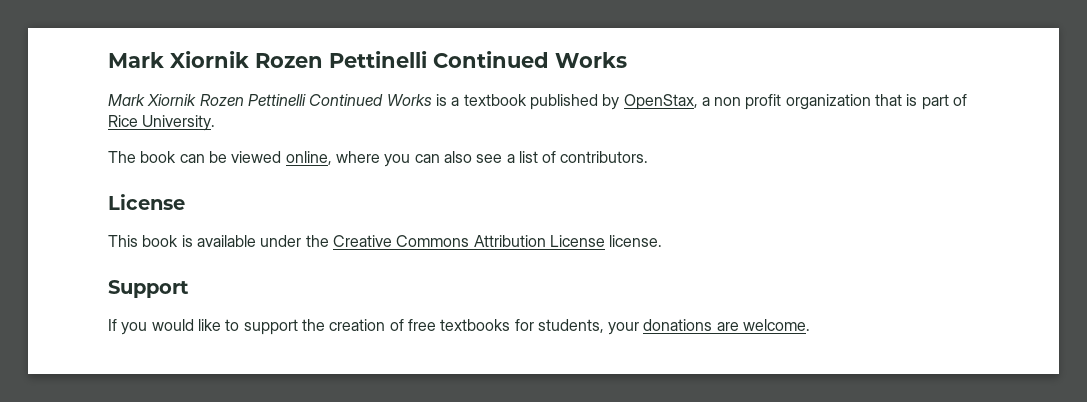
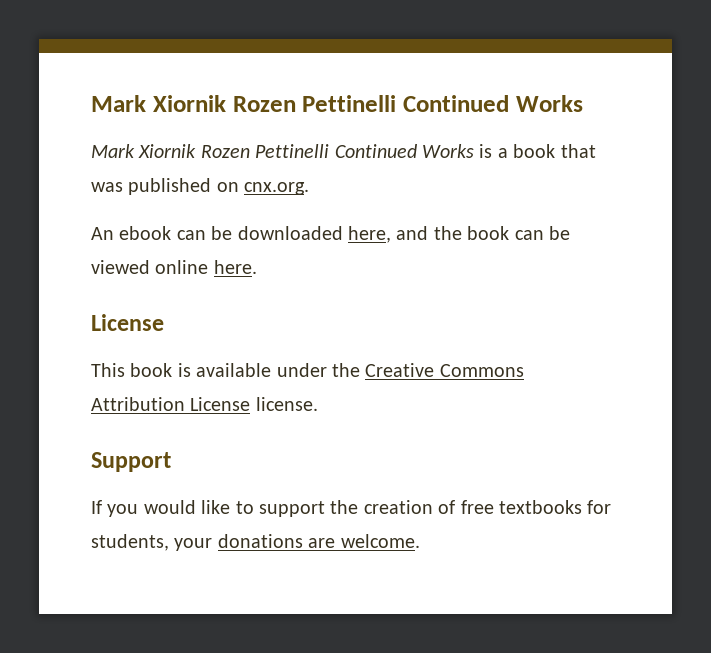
[463,94,968,110] [108,115,216,131] [108,151,649,167] textbook published by OpenStax, a non profit organization that is part of Rice University. // The book can be viewed online, where you can also see a list of contributors. -> [513,144,596,158] [91,178,310,195] [91,226,570,243] [91,260,257,274] book that was published on cnx.org. // An ebook can be downloaded here, and the book can be viewed online here.

